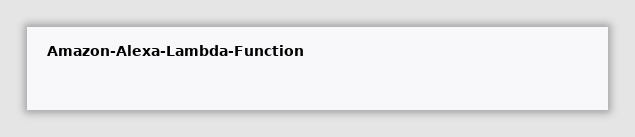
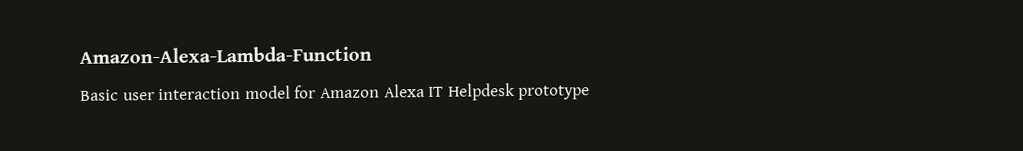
(304, 50) none -> [80,82,591,101] // Basic user interaction model for Amazon Alexa IT Helpdesk prototype

